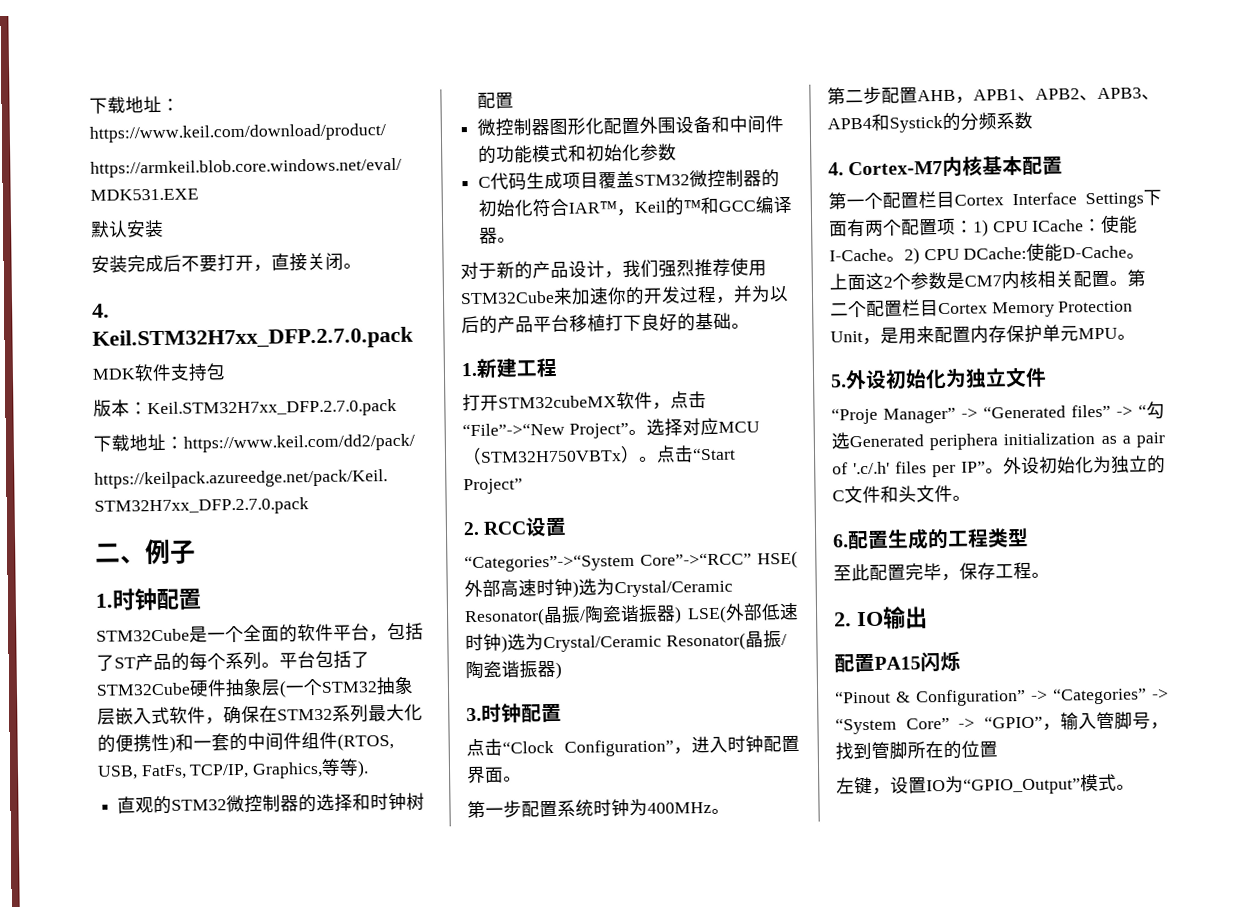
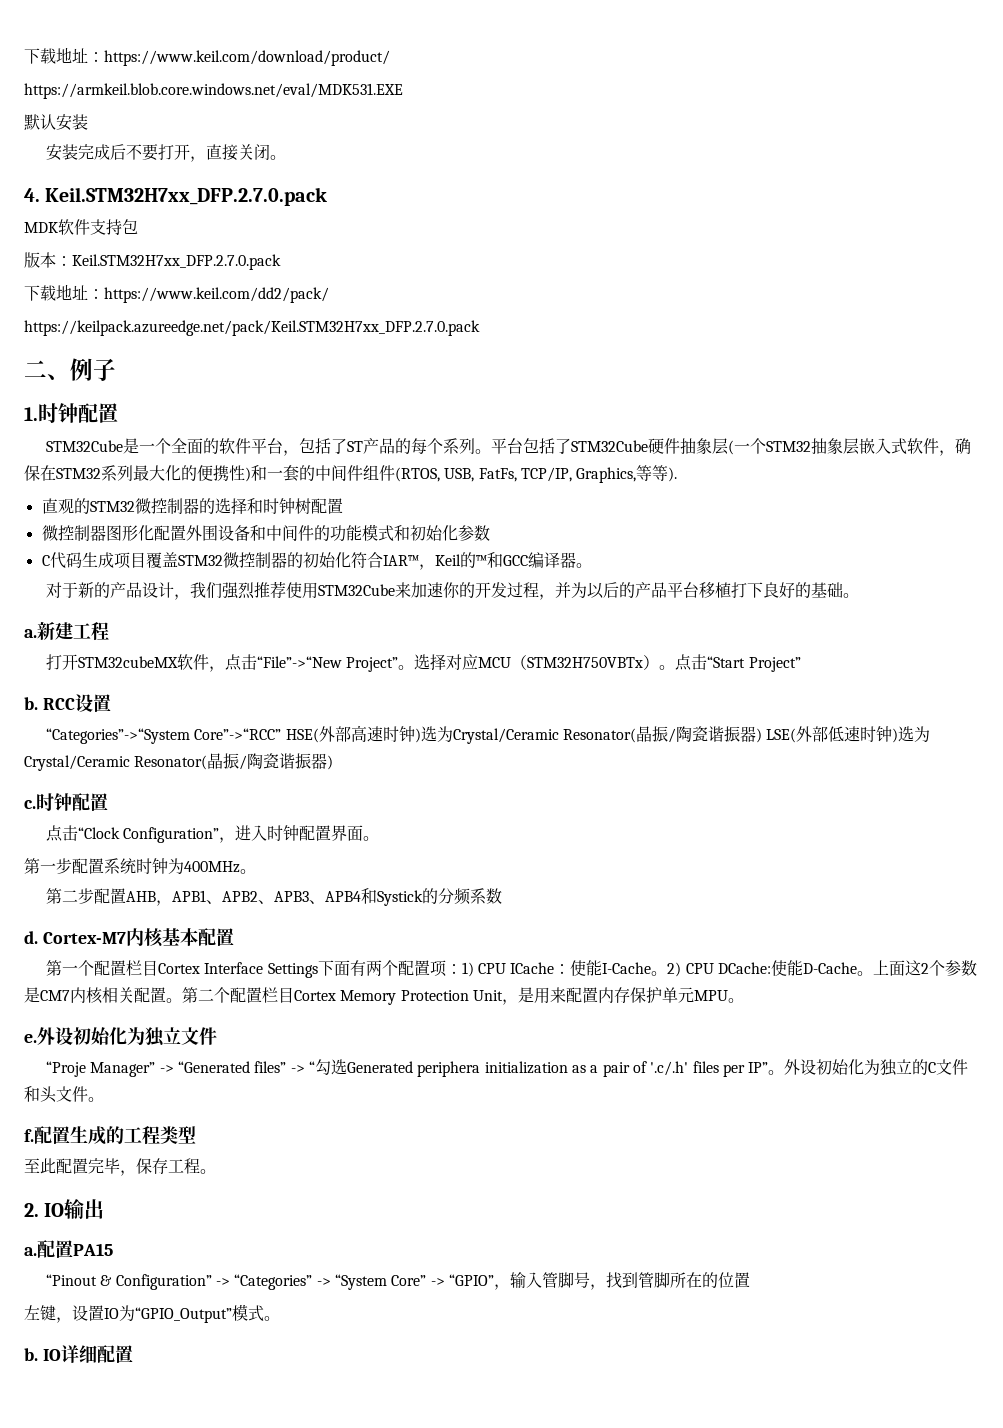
[461,362,477,377] 1. -> [24,629,37,638] a.
[463,521,480,536] 2. -> [24,697,38,710] b.
[466,707,482,722] 3. -> [24,800,36,809] c.
[828,162,844,176] 4. -> [24,931,38,944] d.
[831,374,847,388] 5. -> [24,1034,37,1043] e.
[833,534,849,548] 6. -> [24,1129,34,1142] f.
(928, 617) none -> [24,1247,37,1256] a.
[920,651,961,672] 闪烁 -> (113, 1249) none
(1135, 787) none -> [24,1345,133,1363] // b. IO详细配置

